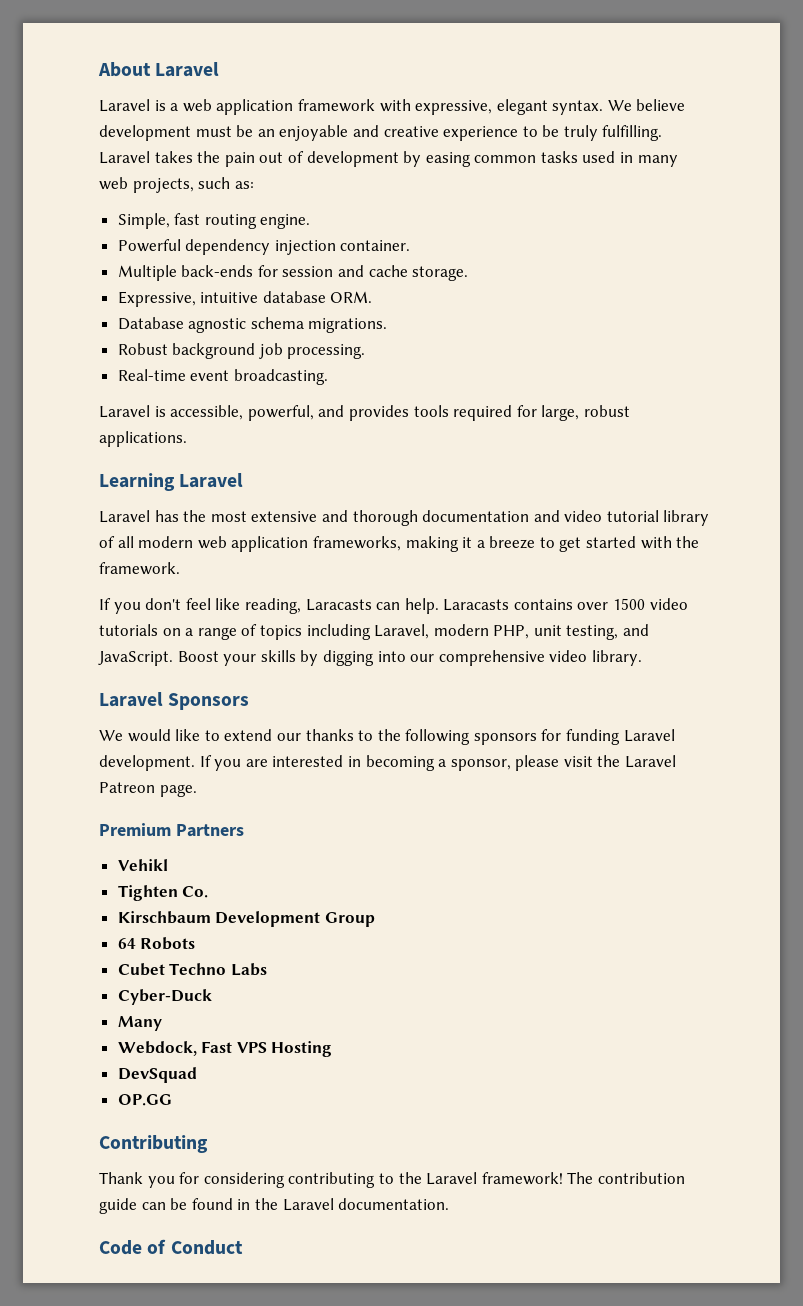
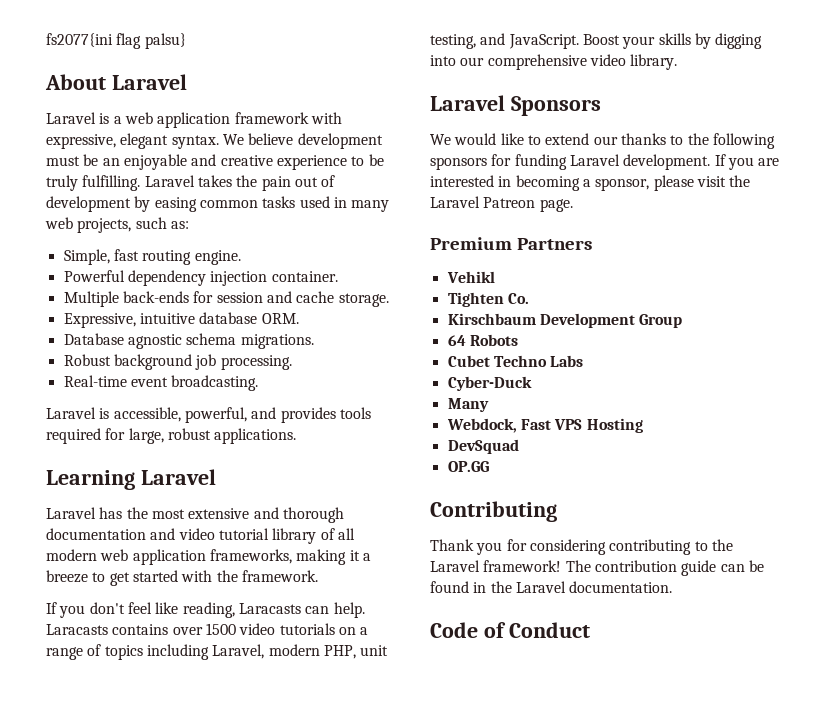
(98, 69) none -> [46,33,186,49] fs2077{ini flag palsu} //

